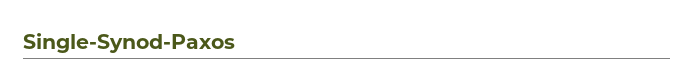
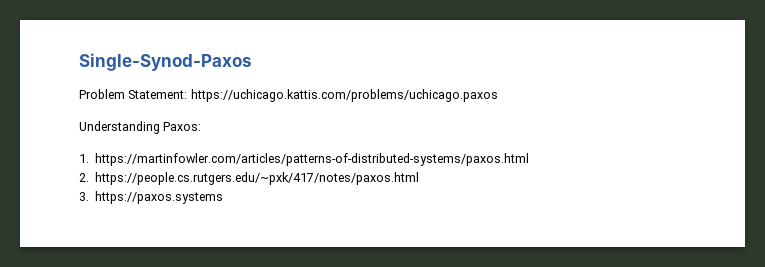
(235, 43) none -> [79,89,498,102] [79,121,202,134] [79,153,530,166] [79,172,420,185] [79,191,224,204] // Problem Statement: https://uchicago.kattis.com/problems/uchicago.paxos // Understanding Paxos: // 1. https://martinfowler.com/articles/patterns-of-distributed-systems/paxos.html // 2. https://people.cs.rutgers.edu/~pxk/417/notes/paxos.html // 3. https://paxos.systems

